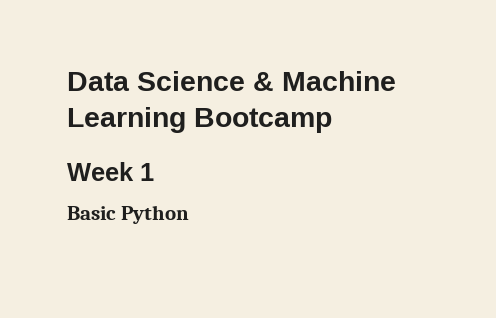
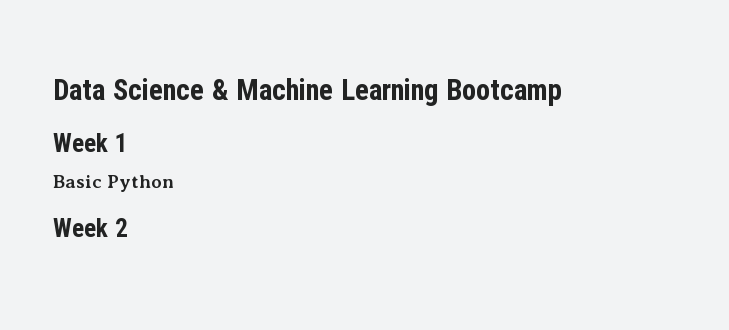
(189, 214) none -> [53,218,128,237] // Week 2

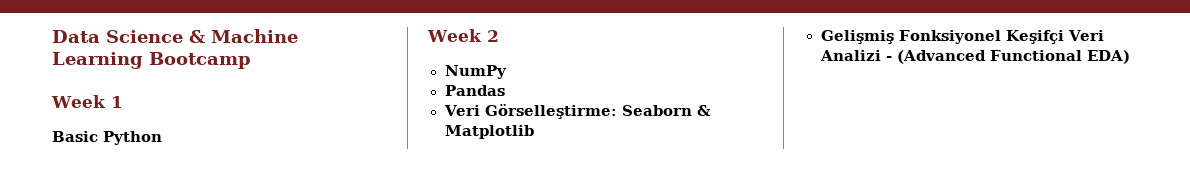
(128, 227) none -> [444,65,507,79] [444,85,505,96] [443,104,712,119] [444,125,534,139] [820,30,1105,44] [819,50,1130,64] // NumPy // Pandas // Veri Görselleştirme: Seaborn & Matplotlib // Gelişmiş Fonksiyonel Keşifçi Veri Analizi - (Advanced Functional EDA)

